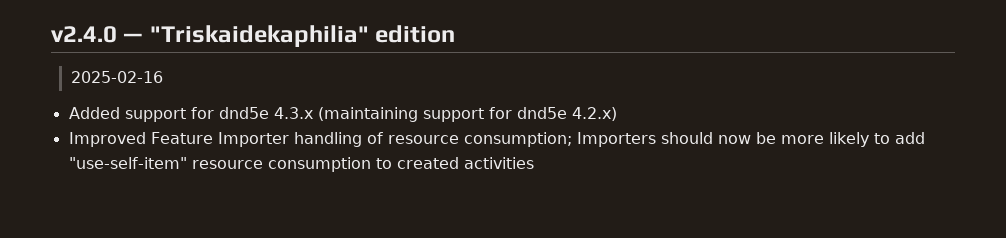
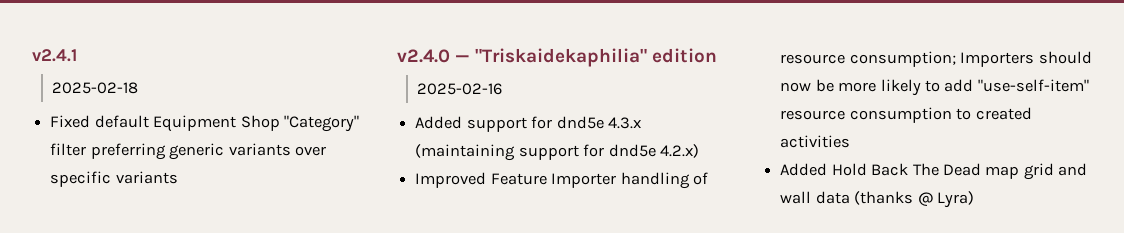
(51, 34) none -> [32,49,77,62] [52,82,139,94] [50,115,359,132] [50,143,326,160] [50,171,178,187] v2.4.1 // 2025-02-18 // Fixed default Equipment Shop "Category" filter preferring generic variants over specific variants //
(534, 163) none -> [780,163,1088,180] [780,191,974,208] // Added Hold Back The Dead map grid and wall data (thanks @ Lyra)

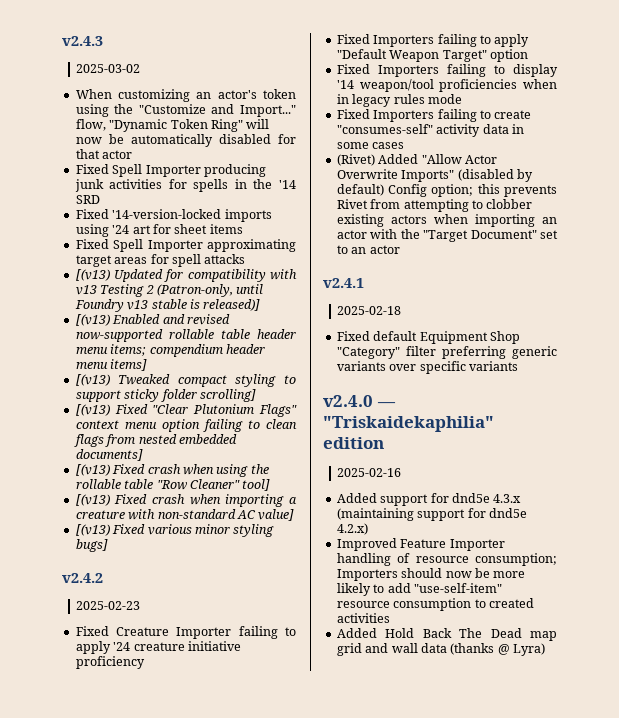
(32, 55) none -> [62,36,103,46] [76,64,141,73] [75,89,296,102] [75,104,296,117] [75,119,270,132] [75,134,296,147] [75,149,133,159] [75,164,266,177] [74,179,296,192] [75,195,100,204] [75,209,272,222] [75,224,243,237] [75,239,296,252] [75,254,246,267] [75,269,297,282] [75,284,264,297] [74,299,261,312] [75,314,230,326] [75,329,296,342] [75,344,265,357] [75,359,148,371] [75,374,296,387] [75,389,256,402] [75,404,297,417] [75,419,297,432] [73,434,237,447] [75,449,143,461] [75,464,269,477] [75,479,271,491] [75,494,297,507] [75,509,295,521] [75,524,275,537] [75,539,108,552] [62,573,103,583] [76,601,141,610] [75,626,296,639] [75,641,241,654] [75,656,145,669] [336,34,530,47] [336,49,528,62] [336,64,558,77] [336,79,557,92] [336,94,462,107] [336,109,532,122] [336,124,524,137] [336,142,405,149] [336,154,497,166] [336,169,533,182] [336,184,557,197] [336,199,533,212] [336,214,557,227] [336,229,558,242] [336,245,400,254] v2.4.3 // 2025-03-02 // When customizing an actor's token using the "Customize and Import..." flow, "Dynamic Token Ring" will now be automatically disabled for that actor // Fixed Spell Importer producing junk activities for spells in the '14 SRD // Fixed '14-version-locked imports using '24 art for sheet items // Fixed Spell Importer approximating target areas for spell attacks // [(v13) Updated for compatibility with v13 Testing 2 (Patron-only, until Foundry v13 stable is released)] // [(v13) Enabled and revised now-supported rollable table header menu items; compendium header menu items] // [(v13) Tweaked compact styling to support sticky folder scrolling] // [(v13) Fixed "Clear Plutonium Flags" context menu option failing to clean flags from nested embedded documents] // [(v13) Fixed crash when using the rollable table "Row Cleaner" tool] // [(v13) Fixed crash when importing a creature with non-standard AC value] // [(v13) Fixed various minor styling bugs] // v2.4.2 // 2025-02-23 // Fixed Creature Importer failing to apply '24 creature initiative proficiency // Fixed Importers failing to apply "Default Weapon Target" option // Fixed Importers failing to display '14 weapon/tool proficiencies when in legacy rules mode // Fixed Importers failing to create "consumes-self" activity data in some cases // (Rivet) Added "Allow Actor Overwrite Imports" (disabled by default) Config option; this prevents Rivet from attempting to clobber existing actors when importing an actor with the "Target Document" set to an actor //

